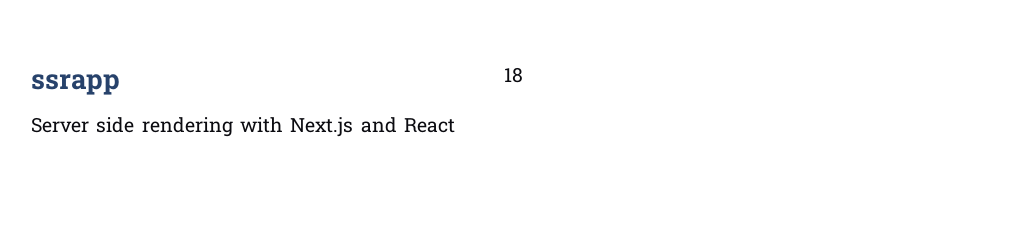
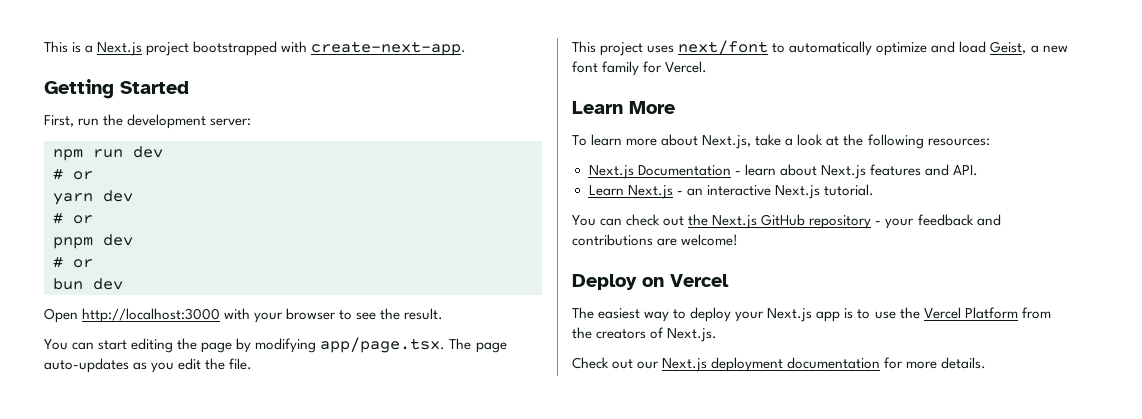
[31,74,120,95] [31,117,455,137] [504,67,523,83] ssrapp // Server side rendering with Next.js and React 18 -> [44,41,467,56] [44,79,189,99] [44,114,252,129] [53,146,163,161] [53,168,93,180] [53,190,133,205] [53,212,93,224] [53,234,133,249] [53,256,93,268] [53,278,123,290] [44,308,444,323] [44,337,507,353] [44,358,253,373] [572,40,1068,56] [572,61,708,76] [572,101,675,114] [572,134,990,149] [588,164,978,179] [588,184,874,199] [572,214,1001,229] [572,234,739,246] [572,274,729,290] [572,307,1051,322] [572,327,718,342] [572,357,987,372] This is a Next.js project bootstrapped with create-next-app. // Getting Started // First, run the development server: // npm run dev // # or // yarn dev // # or // pnpm dev // # or // bun dev // Open http://localhost:3000 with your browser to see the result. // You can start editing the page by modifying app/page.tsx. The page auto-updates as you edit the file. // This project uses next/font to automatically optimize and load Geist, a new font family for Vercel. // Learn More // To learn more about Next.js, take a look at the following resources: // Next.js Documentation - learn about Next.js features and API. // Learn Next.js - an interactive Next.js tutorial. // You can check out the Next.js GitHub repository - your feedback and contributions are welcome! // Deploy on Vercel // The easiest way to deploy your Next.js app is to use the Vercel Platform from the creators of Next.js. // Check out our Next.js deployment documentation for more details.

